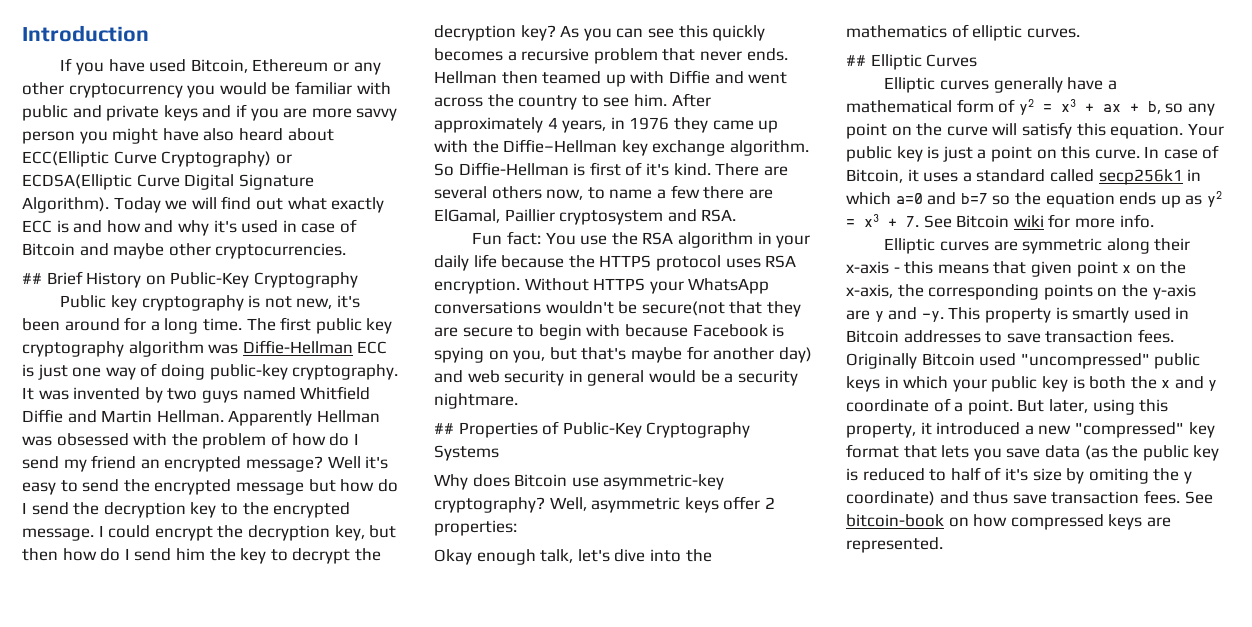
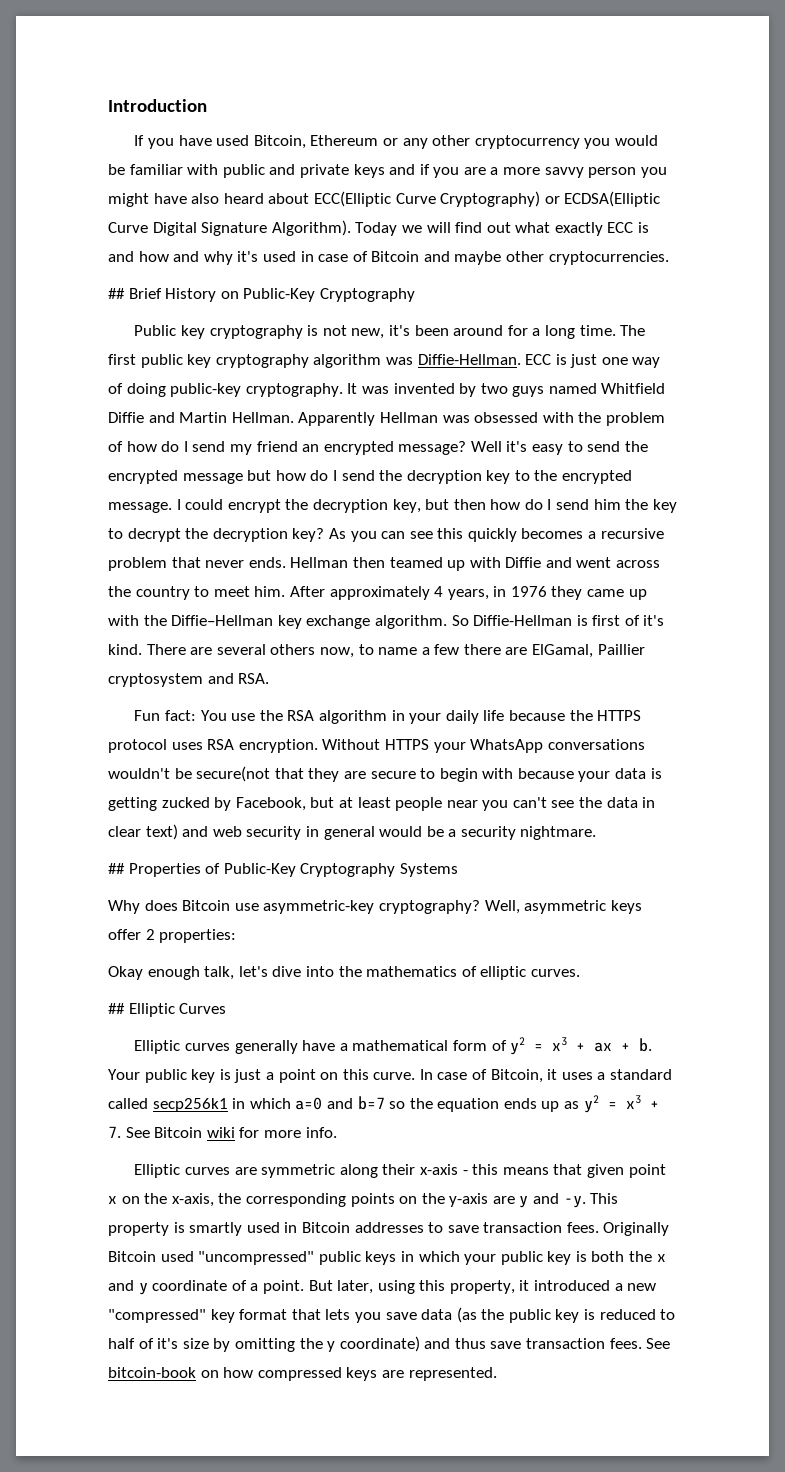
(308, 113) none -> [490,167,499,175] a
[242,340,353,354] Diffie-Hellman -> [417,354,521,365] Diffie-Hellman.
[603,97,630,107] see -> [213,586,250,597] meet
[692,324,785,337] [434,346,812,363] Facebook is spying on you, but that's maybe for another day) -> [578,768,662,782] [108,797,656,811] [108,824,178,840] your data is getting zucked by Facebook, but at least people near you can't see the data in clear text)
[1147,101,1215,116] [846,122,1184,139] b, so any point on the curve will satisfy this equation. -> [639,1038,653,1052] b.
[1088,468,1149,484] omiting -> [234,1338,295,1352] omitting

